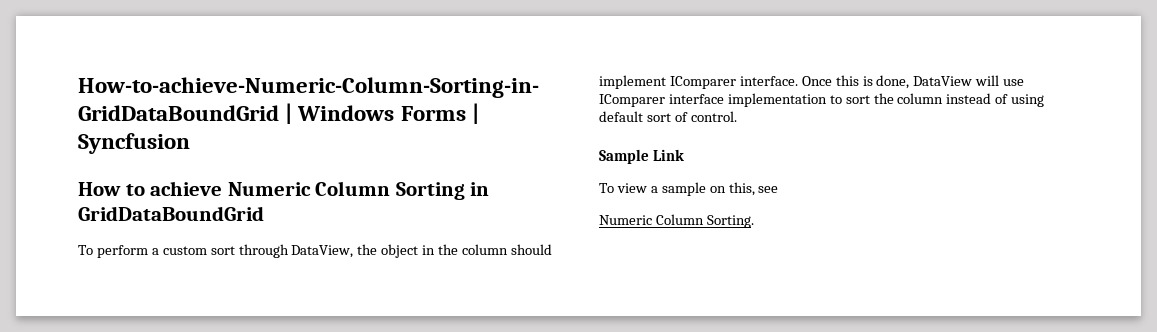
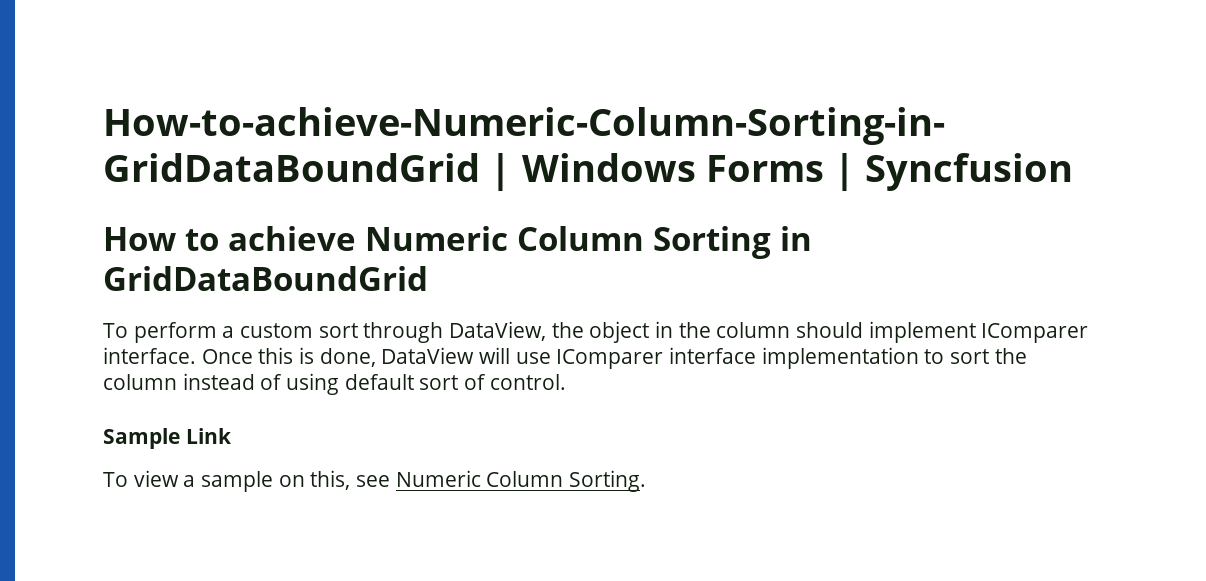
(779, 189) // -> (391, 481) none

